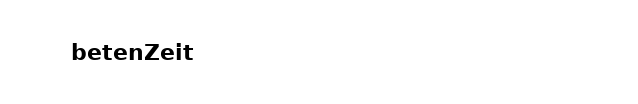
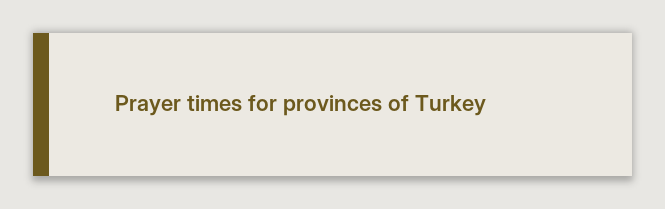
[71,43,194,60] betenZeit -> [115,95,486,116] Prayer times for provinces of Turkey

